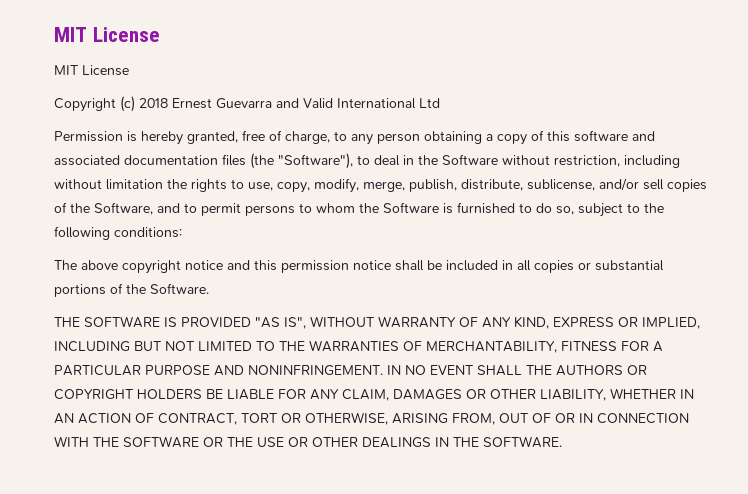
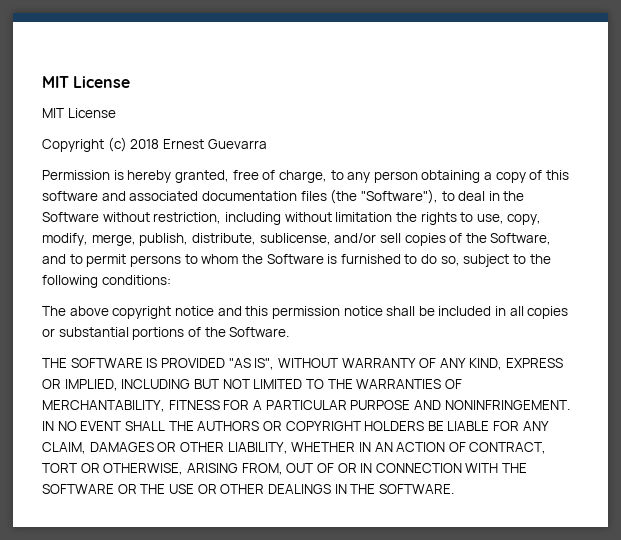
[276,98,440,109] and Valid International Ltd -> (267, 144) none

